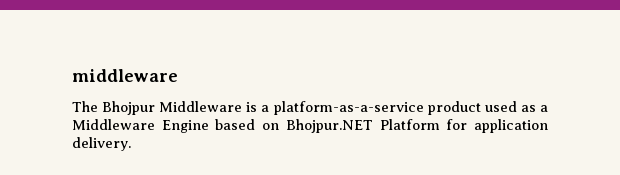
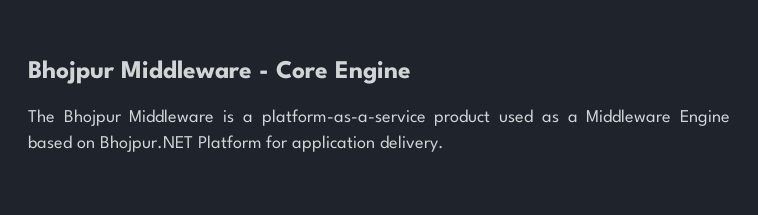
[72,69,178,82] middleware -> [28,60,411,84] Bhojpur Middleware - Core Engine

